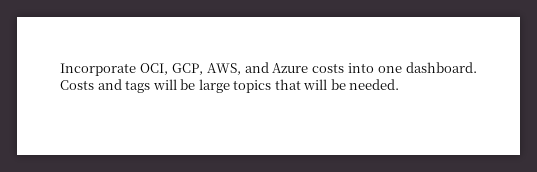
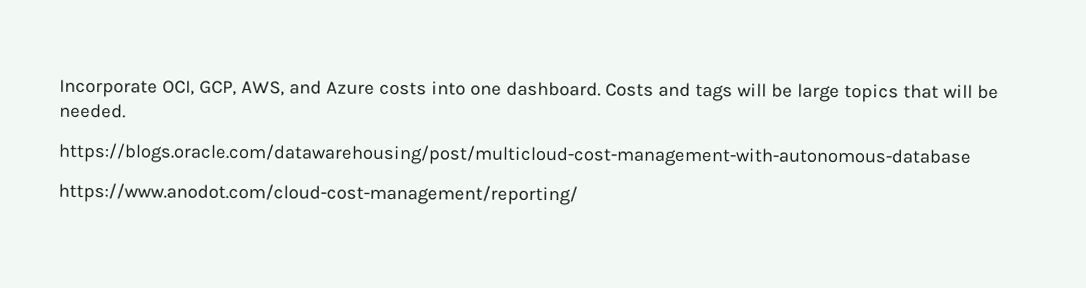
(400, 84) none -> [58,142,971,168] [58,182,578,206] // https://blogs.oracle.com/datawarehousing/post/multicloud-cost-management-with-autonomous-database // https://www.anodot.com/cloud-cost-management/reporting/

